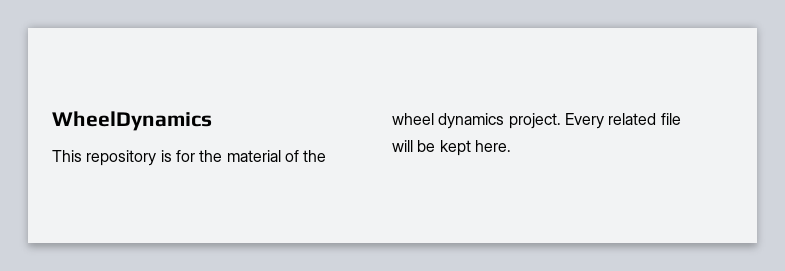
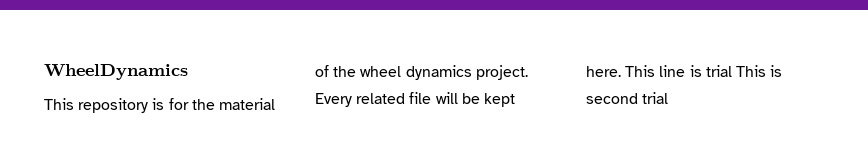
(511, 146) none -> [625,65,783,77] [586,92,669,104] This line is trial This is second trial

